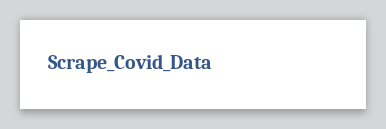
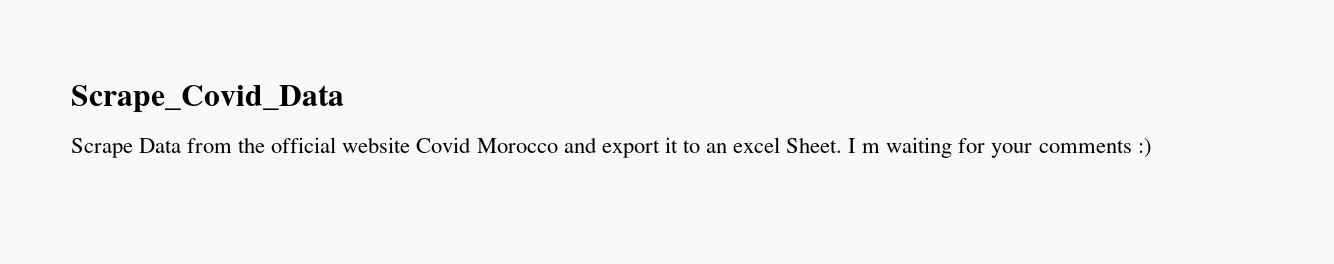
(212, 63) none -> [71,137,1152,158] // Scrape Data from the official website Covid Morocco and export it to an excel Sheet. I m waiting for your comments :)

